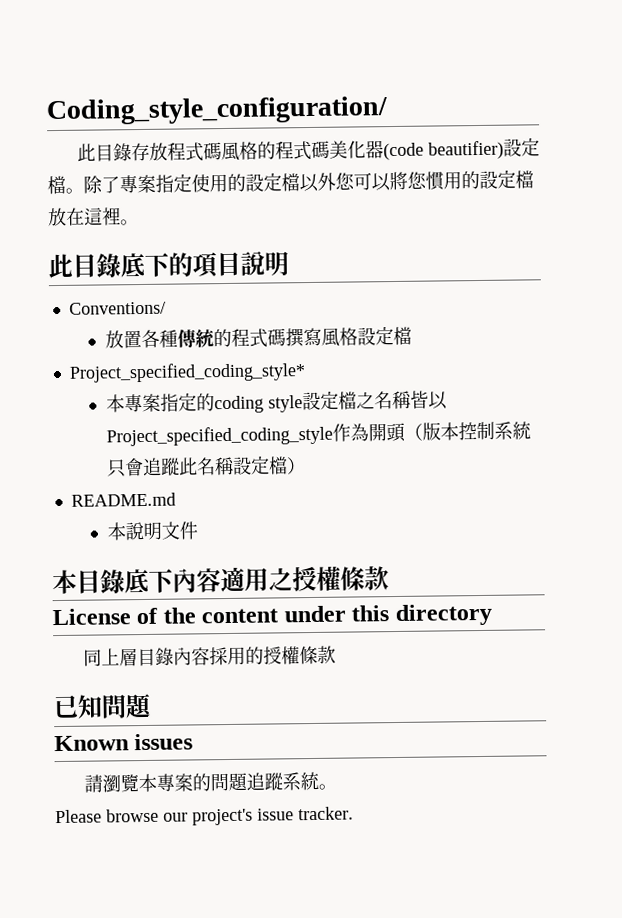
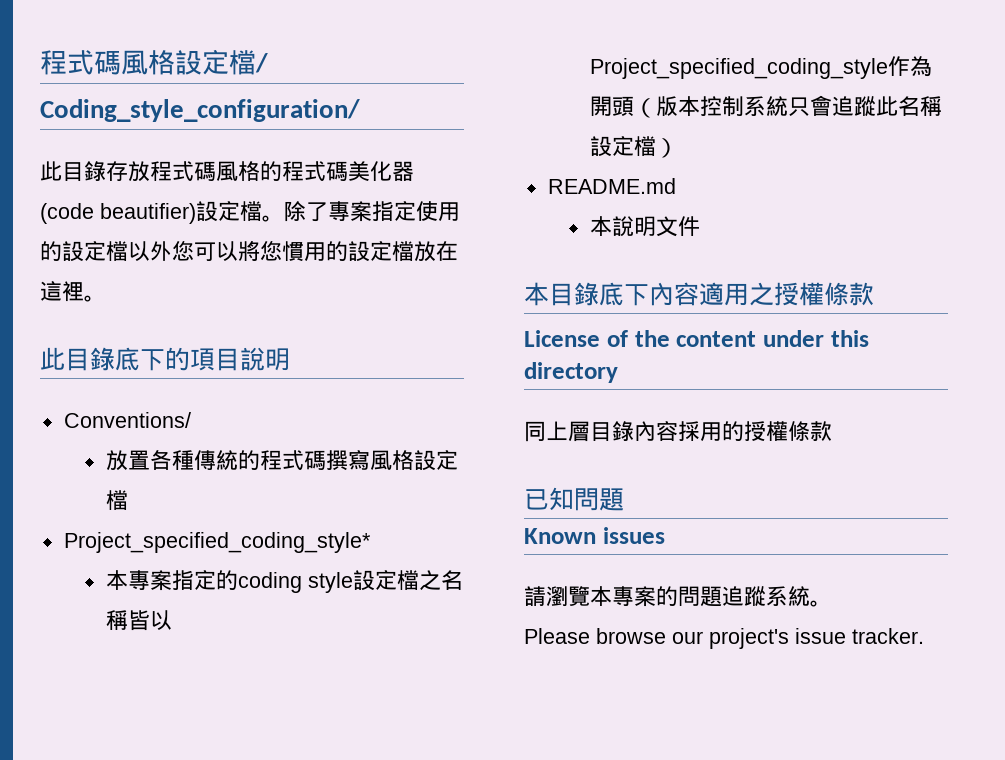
(46, 111) none -> [40,49,268,75] 程式碼風格設定檔/ //

